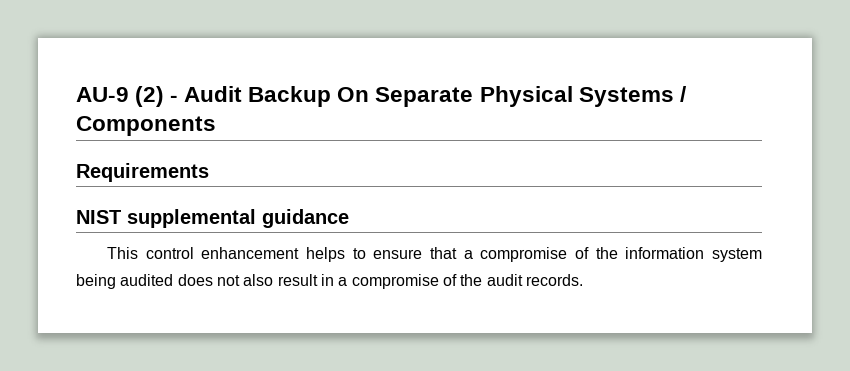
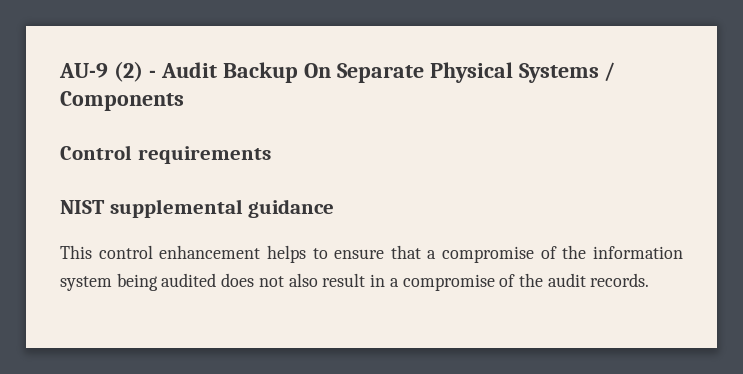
[76,163,209,182] Requirements -> [60,145,271,164] Control requirements

